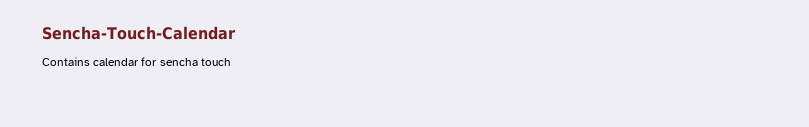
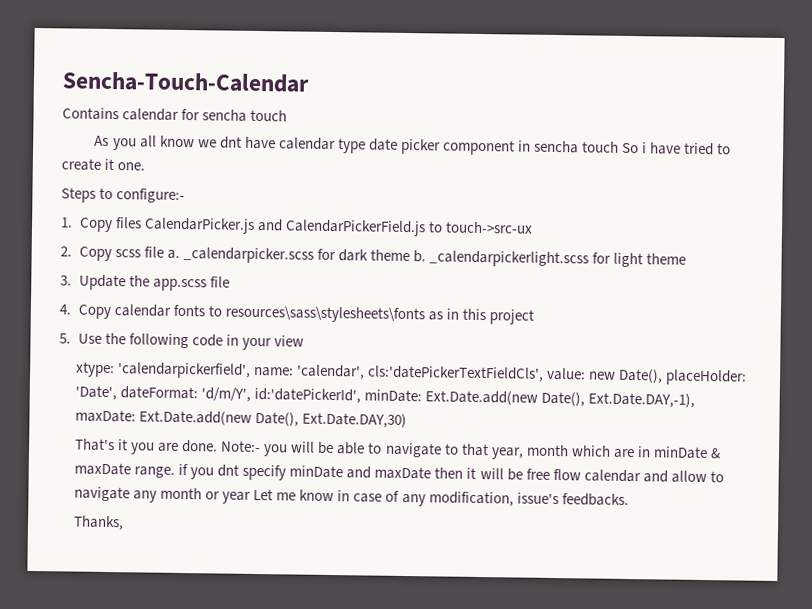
(231, 62) none -> [94,135,732,156] [61,158,146,171] [61,187,186,204] [61,217,533,237] [60,246,687,268] [60,274,230,292] [59,304,534,325] [59,332,304,351] [75,361,748,386] [74,385,696,408] [74,409,408,429] [74,438,721,460] [73,462,724,484] [73,486,629,507] [72,515,124,531] // As you all know we dnt have calendar type date picker component in sencha touch So i have tried to create it one. // Steps to configure:- // 1. Copy files CalendarPicker.js and CalendarPickerField.js to touch->src-ux // 2. Copy scss file a. _calendarpicker.scss for dark theme b. _calendarpickerlight.scss for light theme // 3. Update the app.scss file // 4. Copy calendar fonts to resources\sass\stylesheets\fonts as in this project // 5. Use the following code in your view // xtype: 'calendarpickerfield', name: 'calendar', cls:'datePickerTextFieldCls', value: new Date(), placeHolder: 'Date', dateFormat: 'd/m/Y', id:'datePickerId', minDate: Ext.Date.add(new Date(), Ext.Date.DAY,-1), maxDate: Ext.Date.add(new Date(), Ext.Date.DAY,30) // That's it you are done. Note:- you will be able to navigate to that year, month which are in minDate & maxDate range. if you dnt specify minDate and maxDate then it will be free flow calendar and allow to navigate any month or year Let me know in case of any modification, issue's feedbacks. // Thanks,

